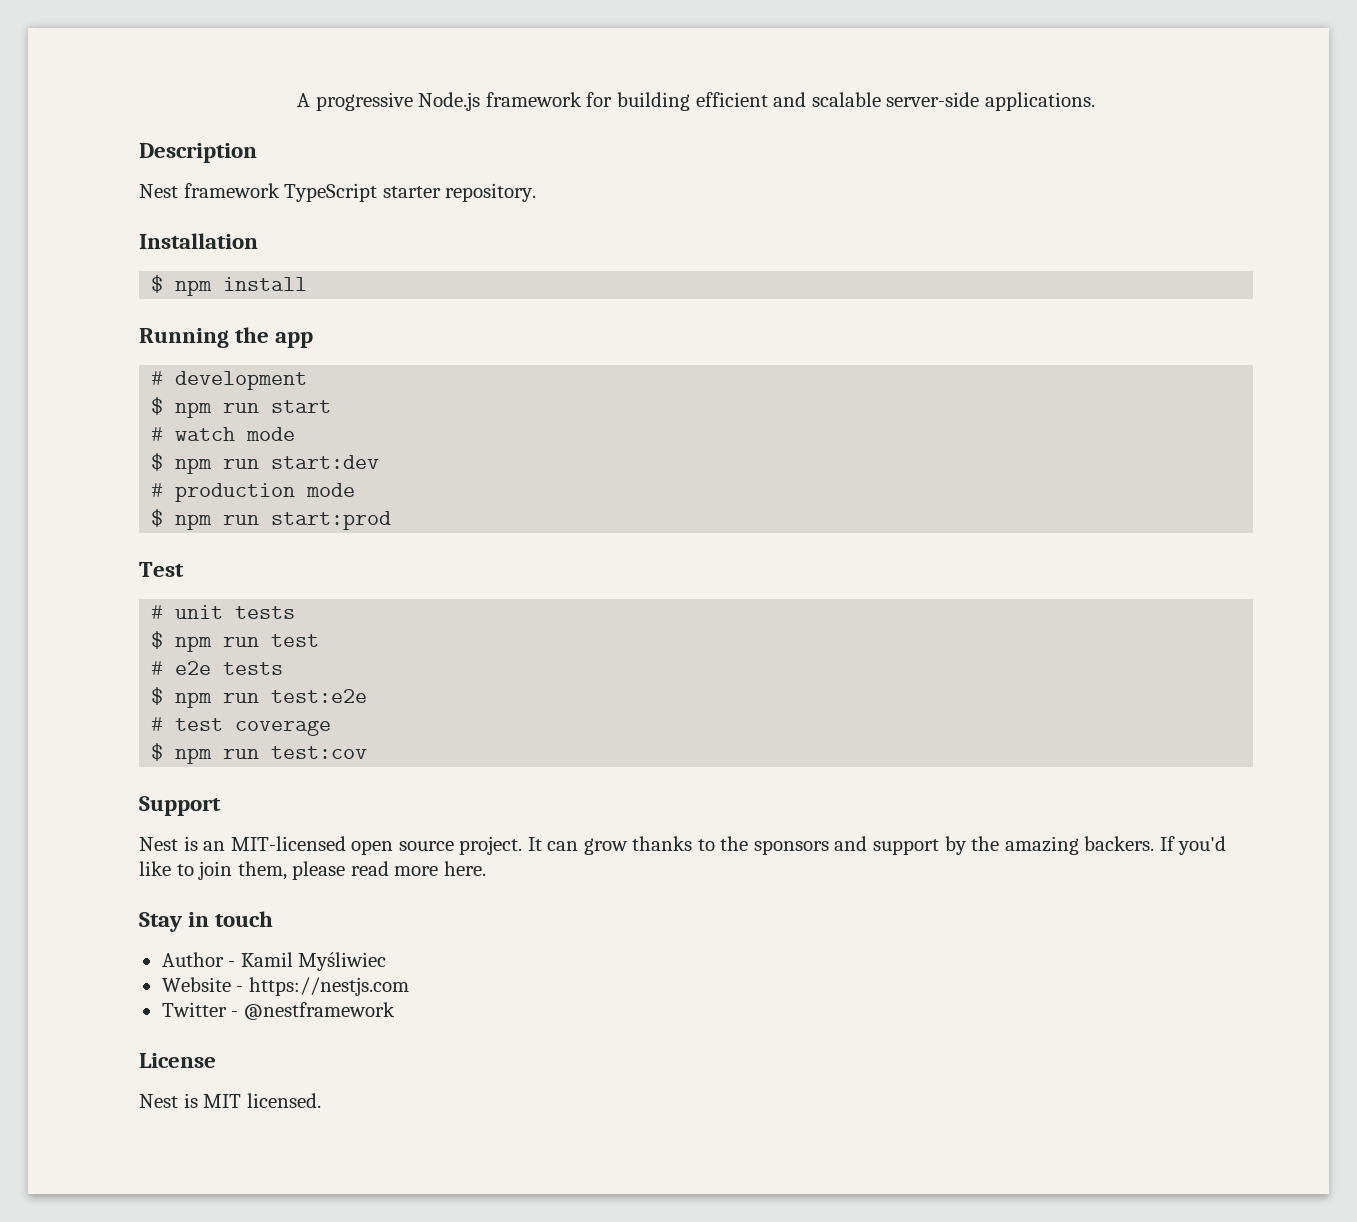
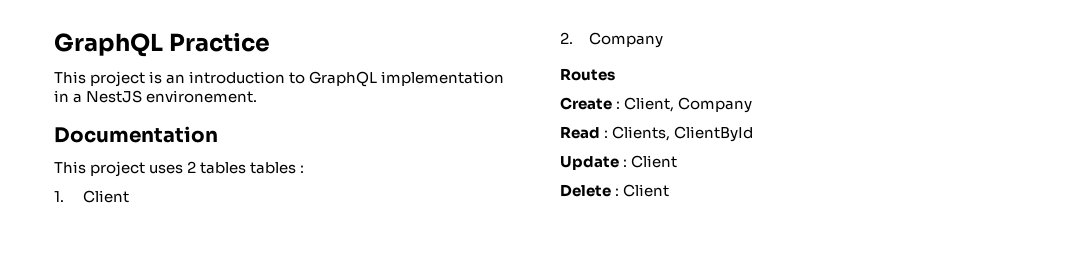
[297,92,1095,111] [139,143,257,163] [139,183,537,202] [139,233,258,249] [151,275,308,296] [139,327,314,348] [151,371,308,390] [151,397,332,418] [151,427,296,441] [151,453,380,474] [151,483,356,502] [151,509,392,530] [139,562,184,577] [151,605,296,619] [151,631,320,652] [151,661,284,675] [151,687,368,708] [151,717,332,736] [151,743,368,764] [139,796,221,816] [139,836,1227,855] [139,861,486,880] [139,911,274,932] [161,952,387,971] [161,977,409,996] [161,1002,395,1020] [139,1053,216,1068] [139,1093,321,1108] A progressive Node.js framework for building efficient and scalable server-side applications. // Description // Nest framework TypeScript starter repository. // Installation // $ npm install // Running the app // # development // $ npm run start // # watch mode // $ npm run start:dev // # production mode // $ npm run start:prod // Test // # unit tests // $ npm run test // # e2e tests // $ npm run test:e2e // # test coverage // $ npm run test:cov // Support // Nest is an MIT-licensed open source project. It can grow thanks to the sponsors and support by the amazing backers. If you'd like to join them, please read more here. // Stay in touch // Author - Kamil Myśliwiec // Website - https://nestjs.com // Twitter - @nestframework // License // Nest is MIT licensed. -> [54,32,271,57] [54,71,505,87] [54,90,258,103] [54,126,218,143] [54,161,305,177] [54,190,129,203] [560,32,663,48] [560,68,615,81] [560,97,753,113] [560,126,754,142] [560,155,678,170] [560,184,670,197] GraphQL Practice // This project is an introduction to GraphQL implementation in a NestJS environement. // Documentation // This project uses 2 tables tables : // 1. Client // 2. Company // Routes // Create : Client, Company // Read : Clients, ClientById // Update : Client // Delete : Client

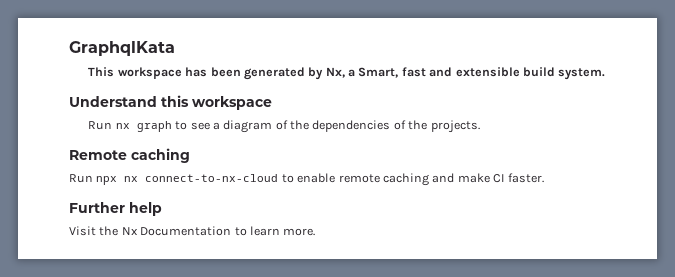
[54,32,271,57] [54,71,505,87] [54,90,258,103] [54,126,218,143] [54,161,305,177] [54,190,129,203] [560,32,663,48] [560,68,615,81] [560,97,753,113] [560,126,754,142] [560,155,678,170] [560,184,670,197] GraphQL Practice // This project is an introduction to GraphQL implementation in a NestJS environement. // Documentation // This project uses 2 tables tables : // 1. Client // 2. Company // Routes // Create : Client, Company // Read : Clients, ClientById // Update : Client // Delete : Client -> [69,41,175,56] [88,67,606,80] [69,95,272,110] [88,120,480,133] [69,148,190,163] [69,173,545,186] [69,202,162,216] [69,226,316,236] GraphqlKata // This workspace has been generated by Nx, a Smart, fast and extensible build system. // Understand this workspace // Run nx graph to see a diagram of the dependencies of the projects. // Remote caching // Run npx nx connect-to-nx-cloud to enable remote caching and make CI faster. // Further help // Visit the Nx Documentation to learn more.

